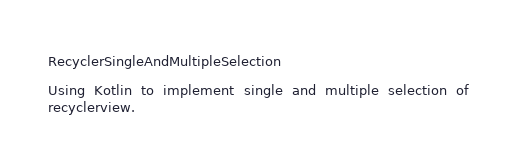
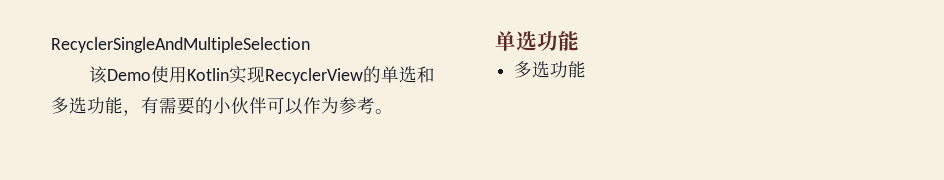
[48,84,469,98] [48,101,135,115] Using Kotlin to implement single and multiple selection of recyclerview. -> [89,66,436,84] [51,97,393,116] [495,31,579,51] [514,61,587,78] 该Demo使用Kotlin实现RecyclerView的单选和多选功能，有需要的小伙伴可以作为参考。 // 单选功能 // 多选功能

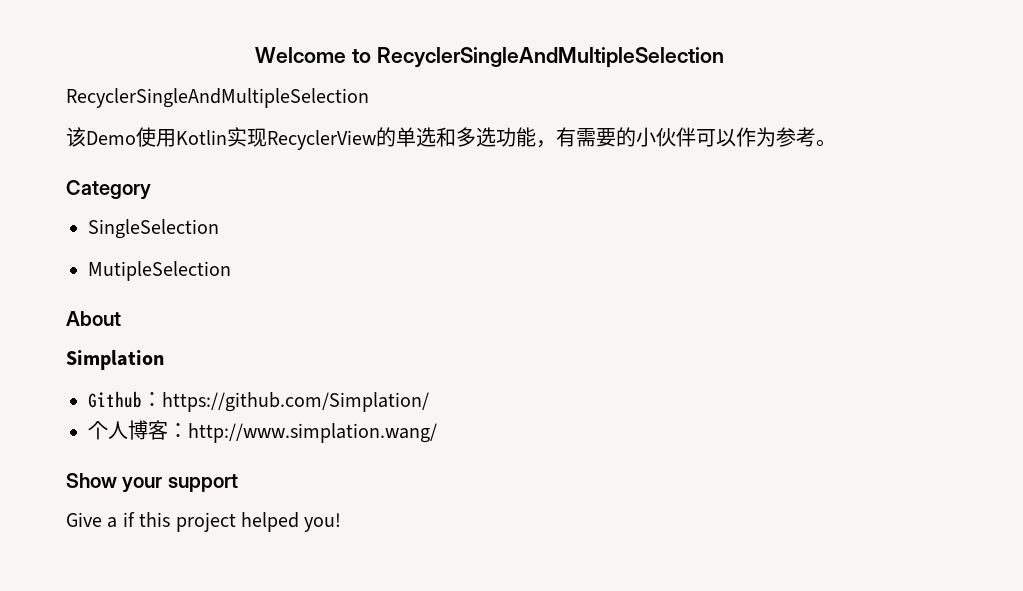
(51, 45) none -> [255,47,724,68] Welcome to RecyclerSingleAndMultipleSelection //
[495,31,579,51] [514,61,587,78] 单选功能 // 多选功能 -> [66,180,151,200] [88,219,219,239] [88,261,231,281] [66,311,121,326] [66,350,164,370] [88,391,429,412] [88,420,437,443] [66,473,238,493] [66,512,342,532] Category // SingleSelection // MutipleSelection // About // Simplation // Github：https://github.com/Simplation/ // 个人博客：http://www.simplation.wang/ // Show your support // Give a if this project helped you!

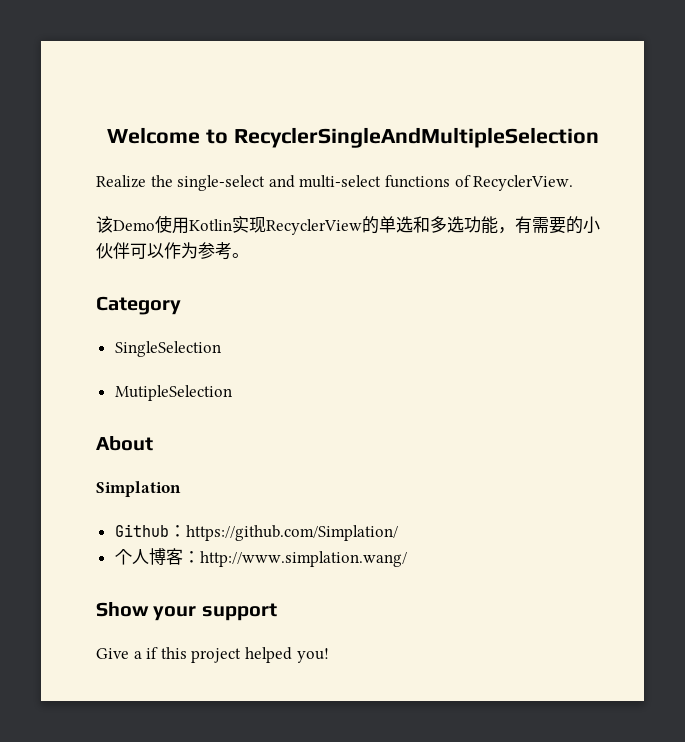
[66,88,369,108] RecyclerSingleAndMultipleSelection -> [96,175,574,191] Realize the single-select and multi-select functions of RecyclerView.

